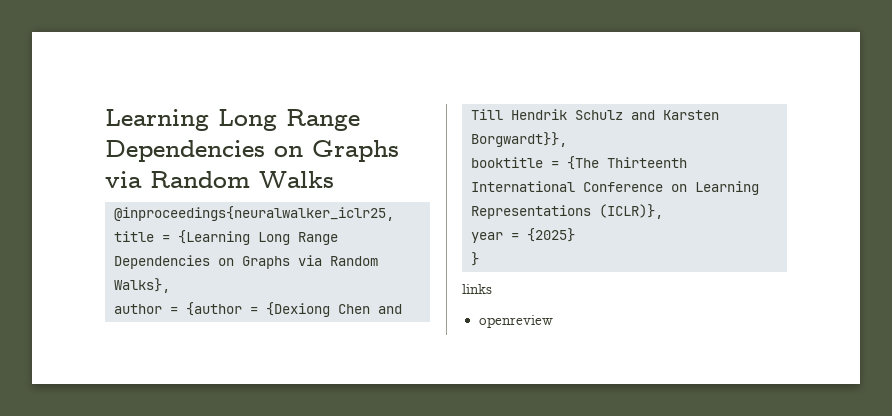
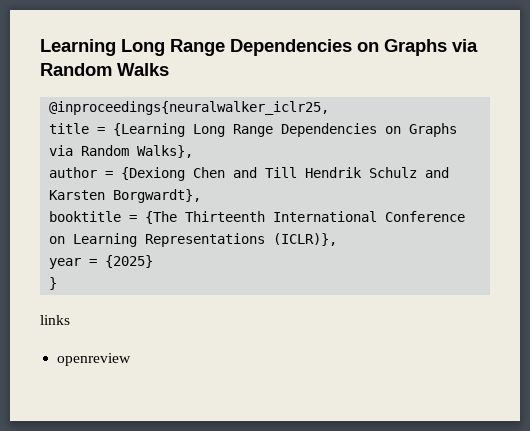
[186,302,258,316] {author = -> (114, 174) none
[471,132,567,147] Borgwardt}}, -> [113,189,202,203] Borgwardt},

